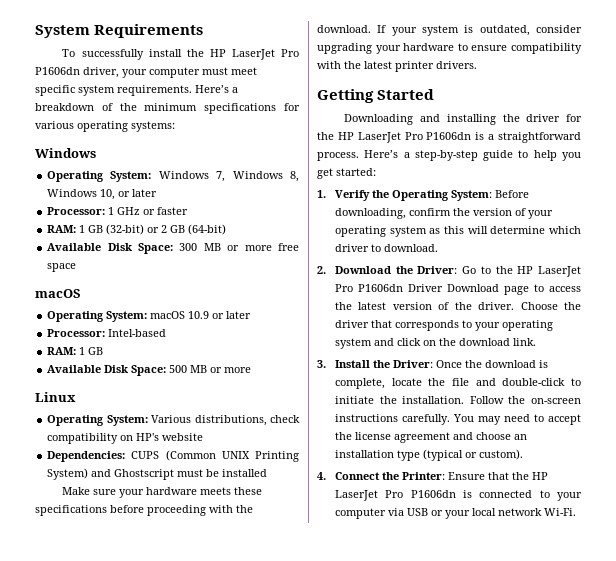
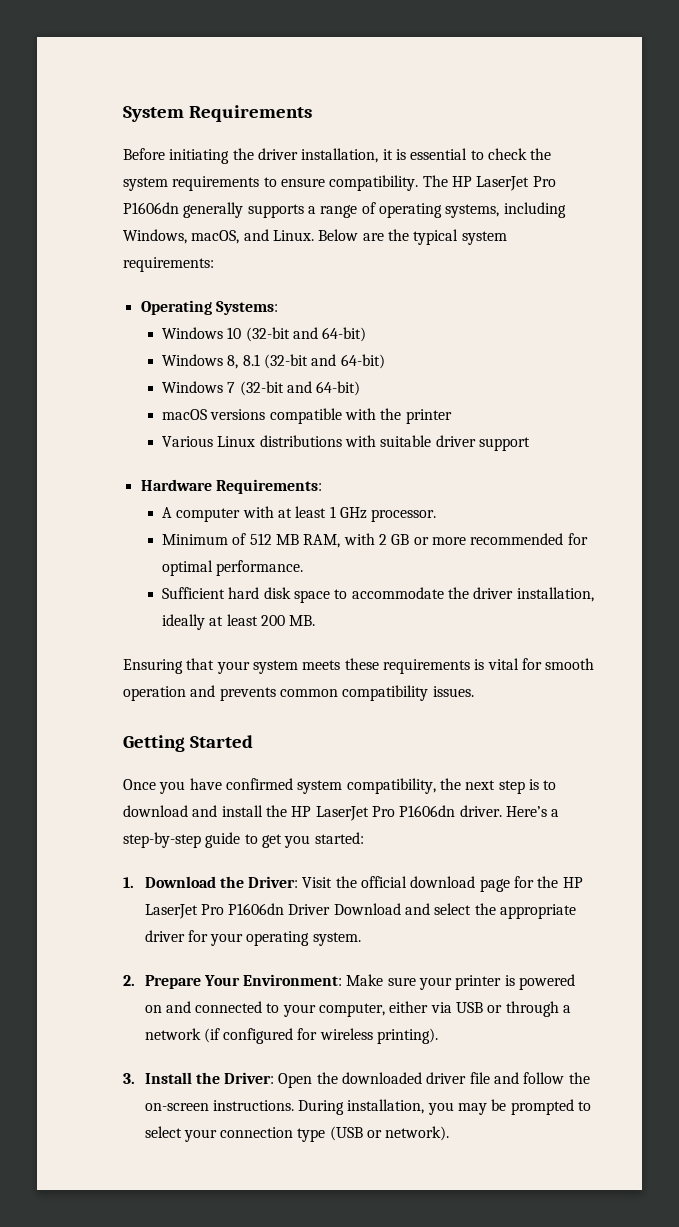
[62,49,144,60] To successfully -> [123,148,552,164] [123,175,556,191] [123,202,566,218] [123,229,507,245] [123,257,214,272] [140,300,278,315] [162,327,367,342] [162,354,385,369] [162,381,361,396] [162,408,452,424] [162,435,531,451] [140,479,322,494] [162,506,437,522] [162,533,588,548] [162,560,304,576] [162,587,594,603] [162,614,316,630] [123,658,595,674] [123,685,474,701] [123,735,253,752] [123,778,557,794] [123,805,218,817] Before initiating the driver installation, it is essential to check the system requirements to ensure compatibility. The HP LaserJet Pro P1606dn generally supports a range of operating systems, including Windows, macOS, and Linux. Below are the typical system requirements: // Operating Systems: // Windows 10 (32-bit and 64-bit) // Windows 8, 8.1 (32-bit and 64-bit) // Windows 7 (32-bit and 64-bit) // macOS versions compatible with the printer // Various Linux distributions with suitable driver support // Hardware Requirements: // A computer with at least 1 GHz processor. // Minimum of 512 MB RAM, with 2 GB or more recommended for optimal performance. // Sufficient hard disk space to accommodate the driver installation, ideally at least 200 MB. // Ensuring that your system meets these requirements is vital for smooth operation and prevents common compatibility issues. // Getting Started // Once you have confirmed system compatibility, the next step is to download and
[83,67,257,78] [35,85,238,96] [35,103,300,114] [35,121,175,132] [35,148,96,158] [47,171,299,182] [47,189,158,200] [47,207,189,215] [47,224,227,235] [47,243,299,254] [47,263,77,272] [35,289,81,298] [47,311,252,322] [47,329,167,337] [47,347,104,355] [47,365,252,376] [35,392,76,402] [47,415,300,426] [47,433,204,444] [47,450,299,462] [47,468,268,480] [62,487,263,498] [35,505,253,516] [317,25,582,36] [317,43,582,54] [317,61,477,72] [317,89,435,103] [344,114,582,125] [317,132,581,143] [317,152,359,161] driver, your computer must meet specific system requirements. Here’s a breakdown of the minimum specifications for various operating systems: // Windows // Operating System: Windows 7, Windows 8, Windows 10, or later // Processor: 1 GHz or faster // RAM: 1 GB (32-bit) or 2 GB (64-bit) // Available Disk Space: 300 MB or more free space // macOS // Operating System: macOS 10.9 or later // Processor: Intel-based // RAM: 1 GB // Available Disk Space: 500 MB or more // Linux // Operating System: Various distributions, check compatibility on HP's website // Dependencies: CUPS (Common UNIX Printing System) and Ghostscript must be installed // Make sure your hardware meets these specifications before proceeding with the download. If your system is outdated, consider upgrading your hardware to ensure compatibility with the latest printer drivers. // Getting Started // Downloading and installing the driver for the HP LaserJet Pro P1606dn is a straightforward process. -> [459,805,502,817] driver.
[533,150,581,161] [317,168,376,179] [317,190,530,201] [335,208,554,219] [335,226,581,237] [335,244,439,252] [317,266,491,274] help you get started: // 1. Verify the Operating System: Before downloading, confirm the version of your operating system as this will determine which driver to download. // 2. Download the Driver: Go to -> [261,832,364,848] [123,876,535,892] get you started: // 1. Download the Driver: Visit the official download page for
[504,284,581,295] [335,302,581,310] [335,320,554,331] [335,338,537,349] [317,360,549,368] [335,378,581,389] [335,396,581,404] [335,414,581,425] [335,432,528,443] [335,449,524,461] [317,472,549,480] [335,490,582,501] [335,508,577,519] page to access the latest version of the driver. Choose the driver that corresponds to your operating system and click on the download link. // 3. Install the Driver: Once the download is complete, locate the file and double-click to initiate the installation. Follow the on-screen instructions carefully. You may need to accept the license agreement and choose an installation type (typical or custom). // 4. Connect the Printer: Ensure that the HP LaserJet Pro P1606dn is connected to your computer via USB or your local network Wi-Fi. -> [405,903,577,919] [144,930,361,946] [123,974,576,990] [144,1001,572,1017] [144,1028,439,1044] [123,1072,590,1088] [144,1099,592,1115] [144,1126,450,1142] and select the appropriate driver for your operating system. // 2. Prepare Your Environment: Make sure your printer is powered on and connected to your computer, either via USB or through a network (if configured for wireless printing). // 3. Install the Driver: Open the downloaded driver file and follow the on-screen instructions. During installation, you may be prompted to select your connection type (USB or network).

